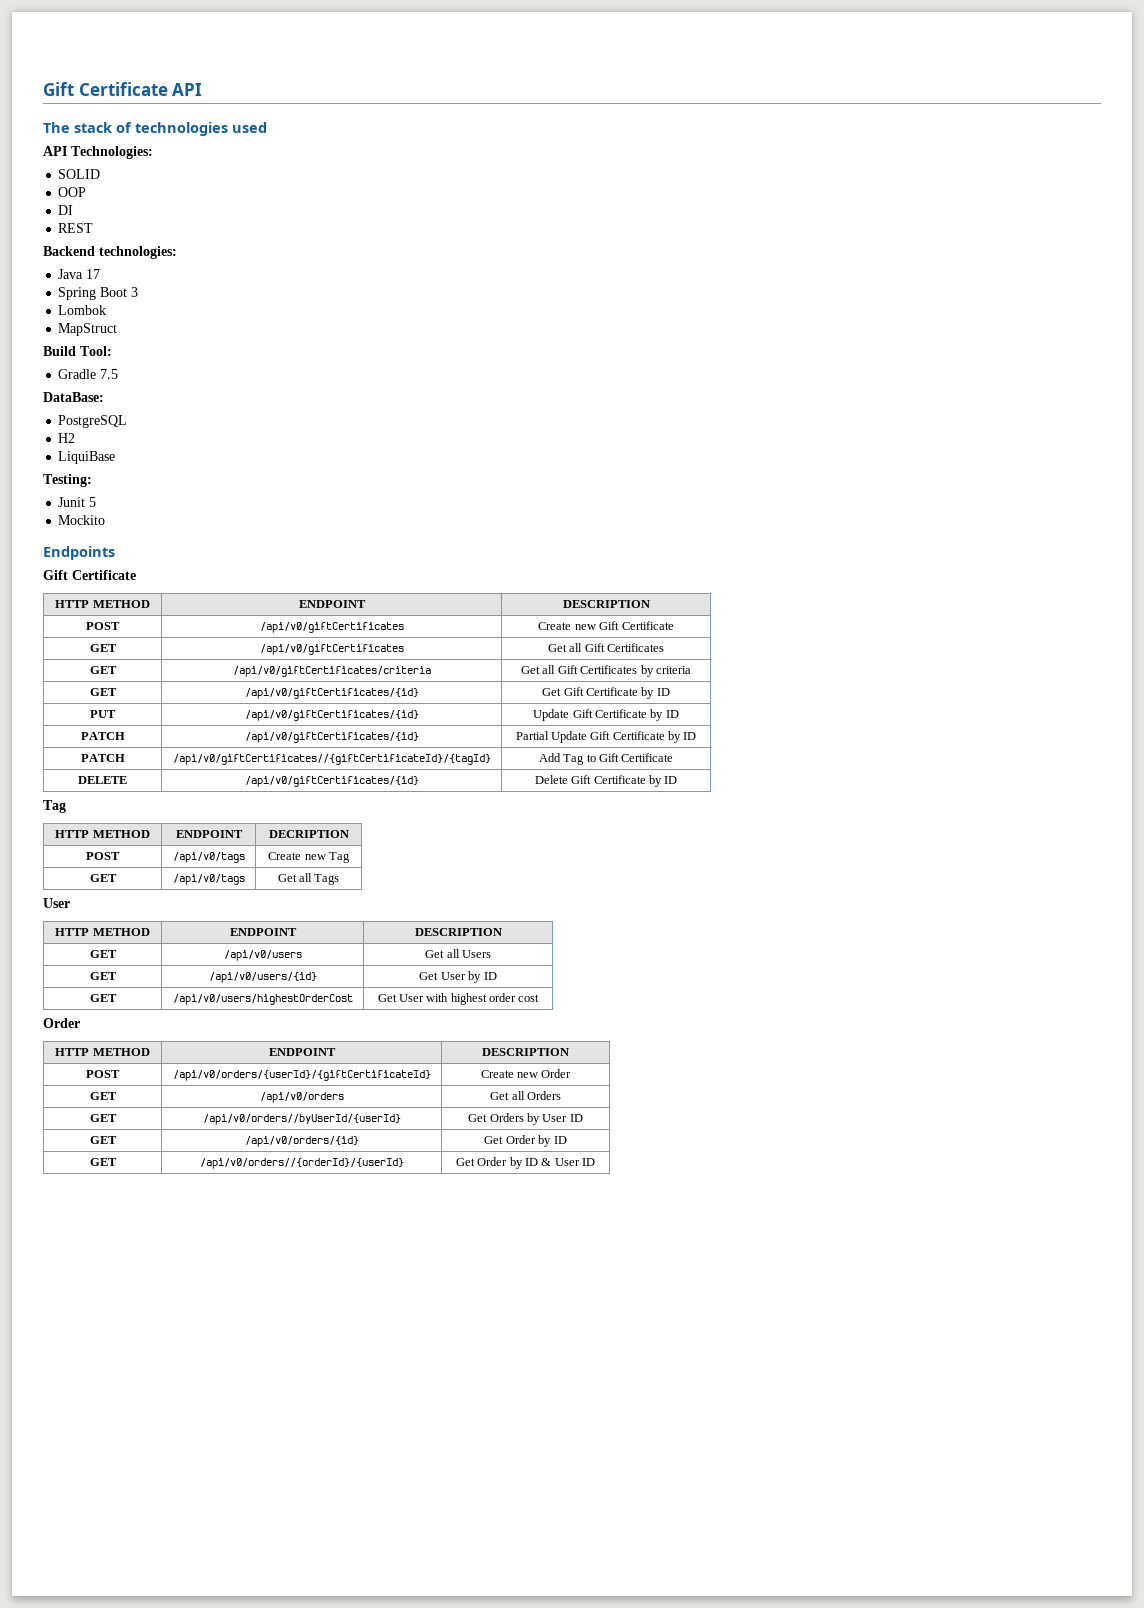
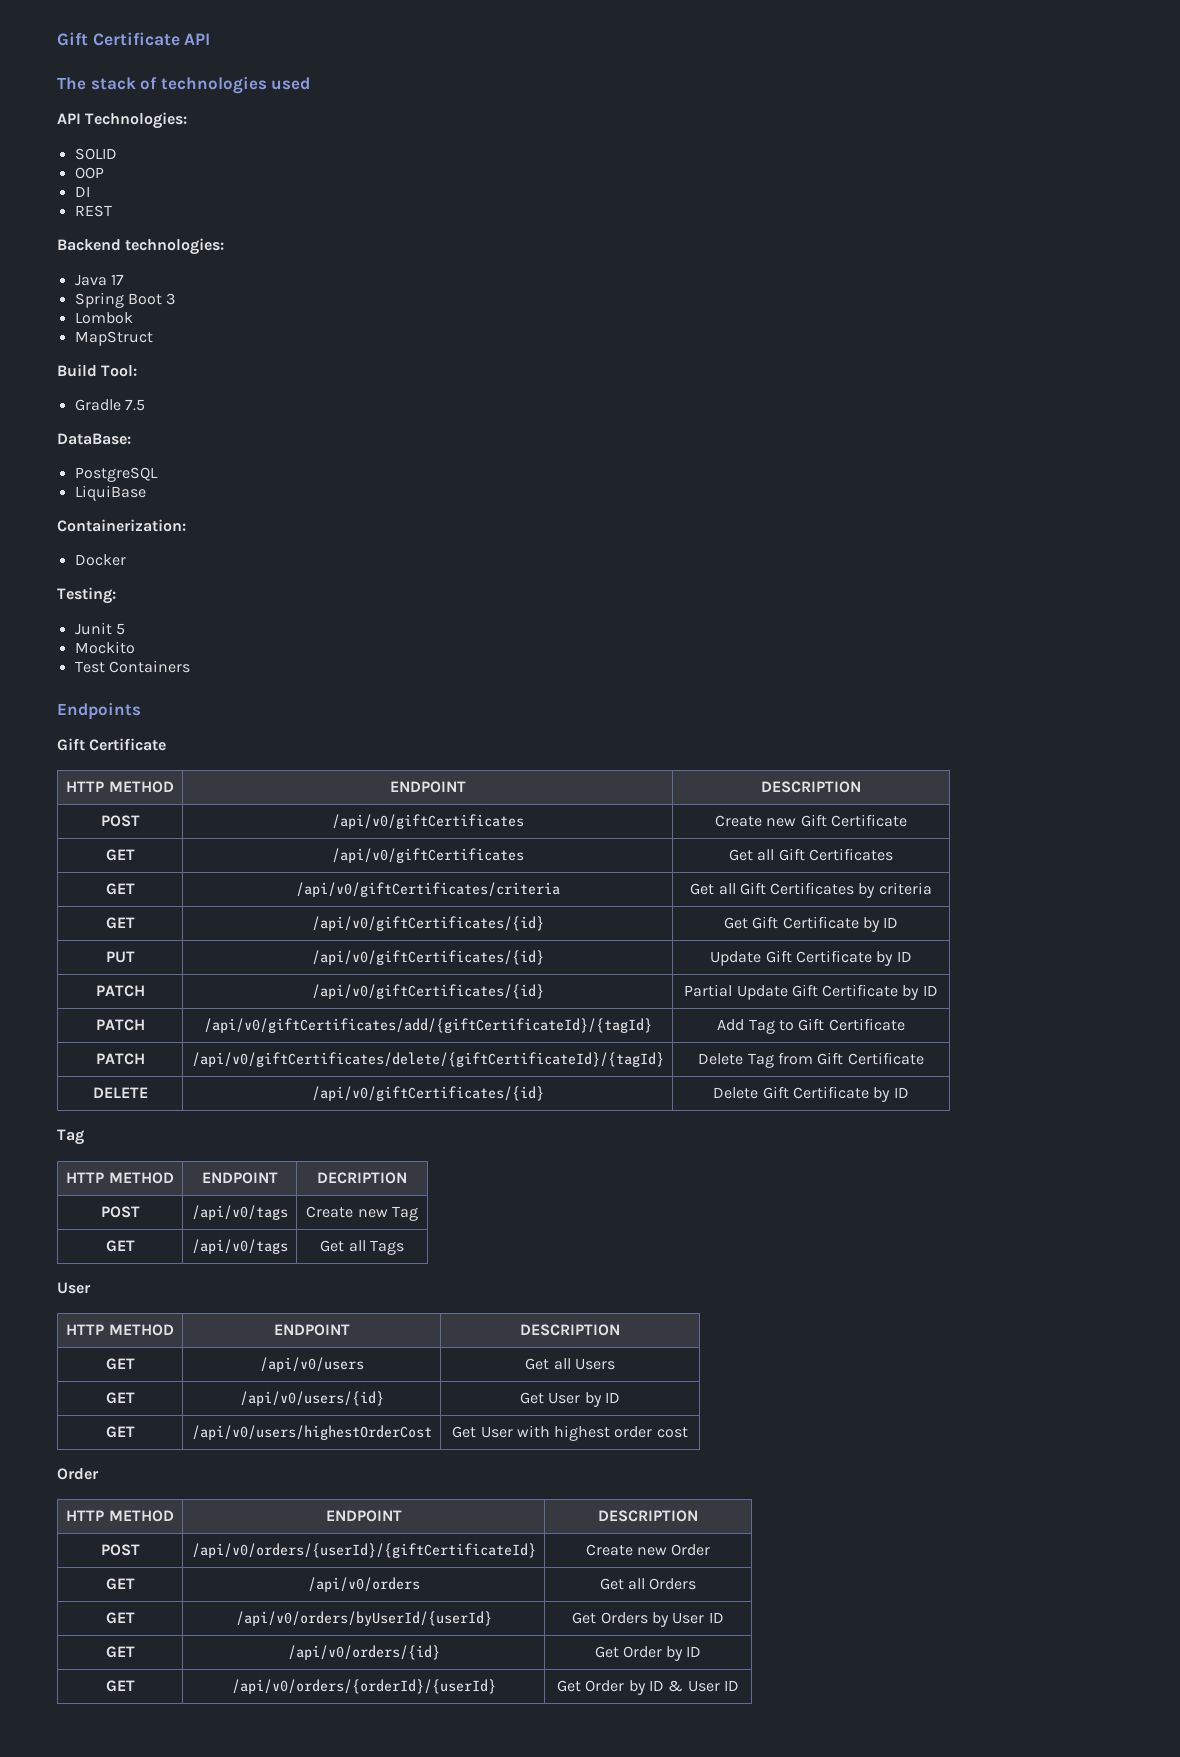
[58,433,76,443] [58,451,116,464] H2 // LiquiBase -> [74,485,146,501] [57,519,186,532] [74,554,126,566] LiquiBase // Containerization: // Docker
(106, 520) none -> [74,660,190,673] // Test Containers
[172,754,491,765] /api/v0/giftCertificates//{giftCertificateId}/{tagId} -> [203,1018,652,1033] /api/v0/giftCertificates/add/{giftCertificateId}/{tagId}
(674, 757) none -> [95,1053,145,1065] [191,1052,664,1067] [698,1052,924,1068] // PATCH | /api/v0/giftCertificates/delete/{giftCertificateId}/{tagId} | Delete Tag from Gift Certificate
[202,1114,401,1125] /api/v0/orders//byUserId/{userId} -> [235,1611,492,1626] /api/v0/orders/byUserId/{userId}
[199,1158,404,1169] /api/v0/orders//{orderId}/{userId} -> [231,1679,496,1694] /api/v0/orders/{orderId}/{userId}

